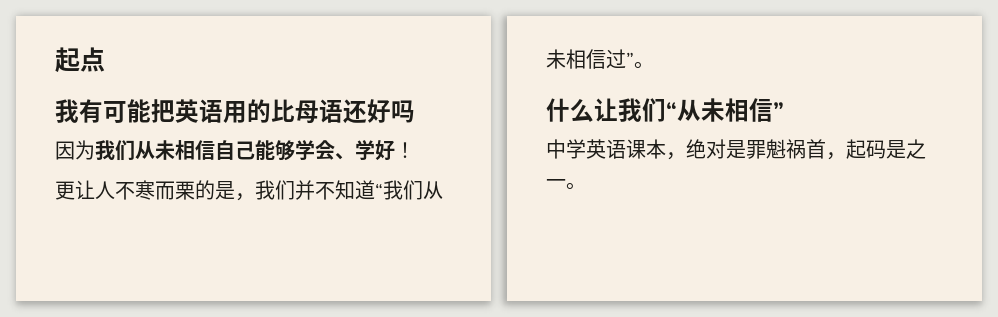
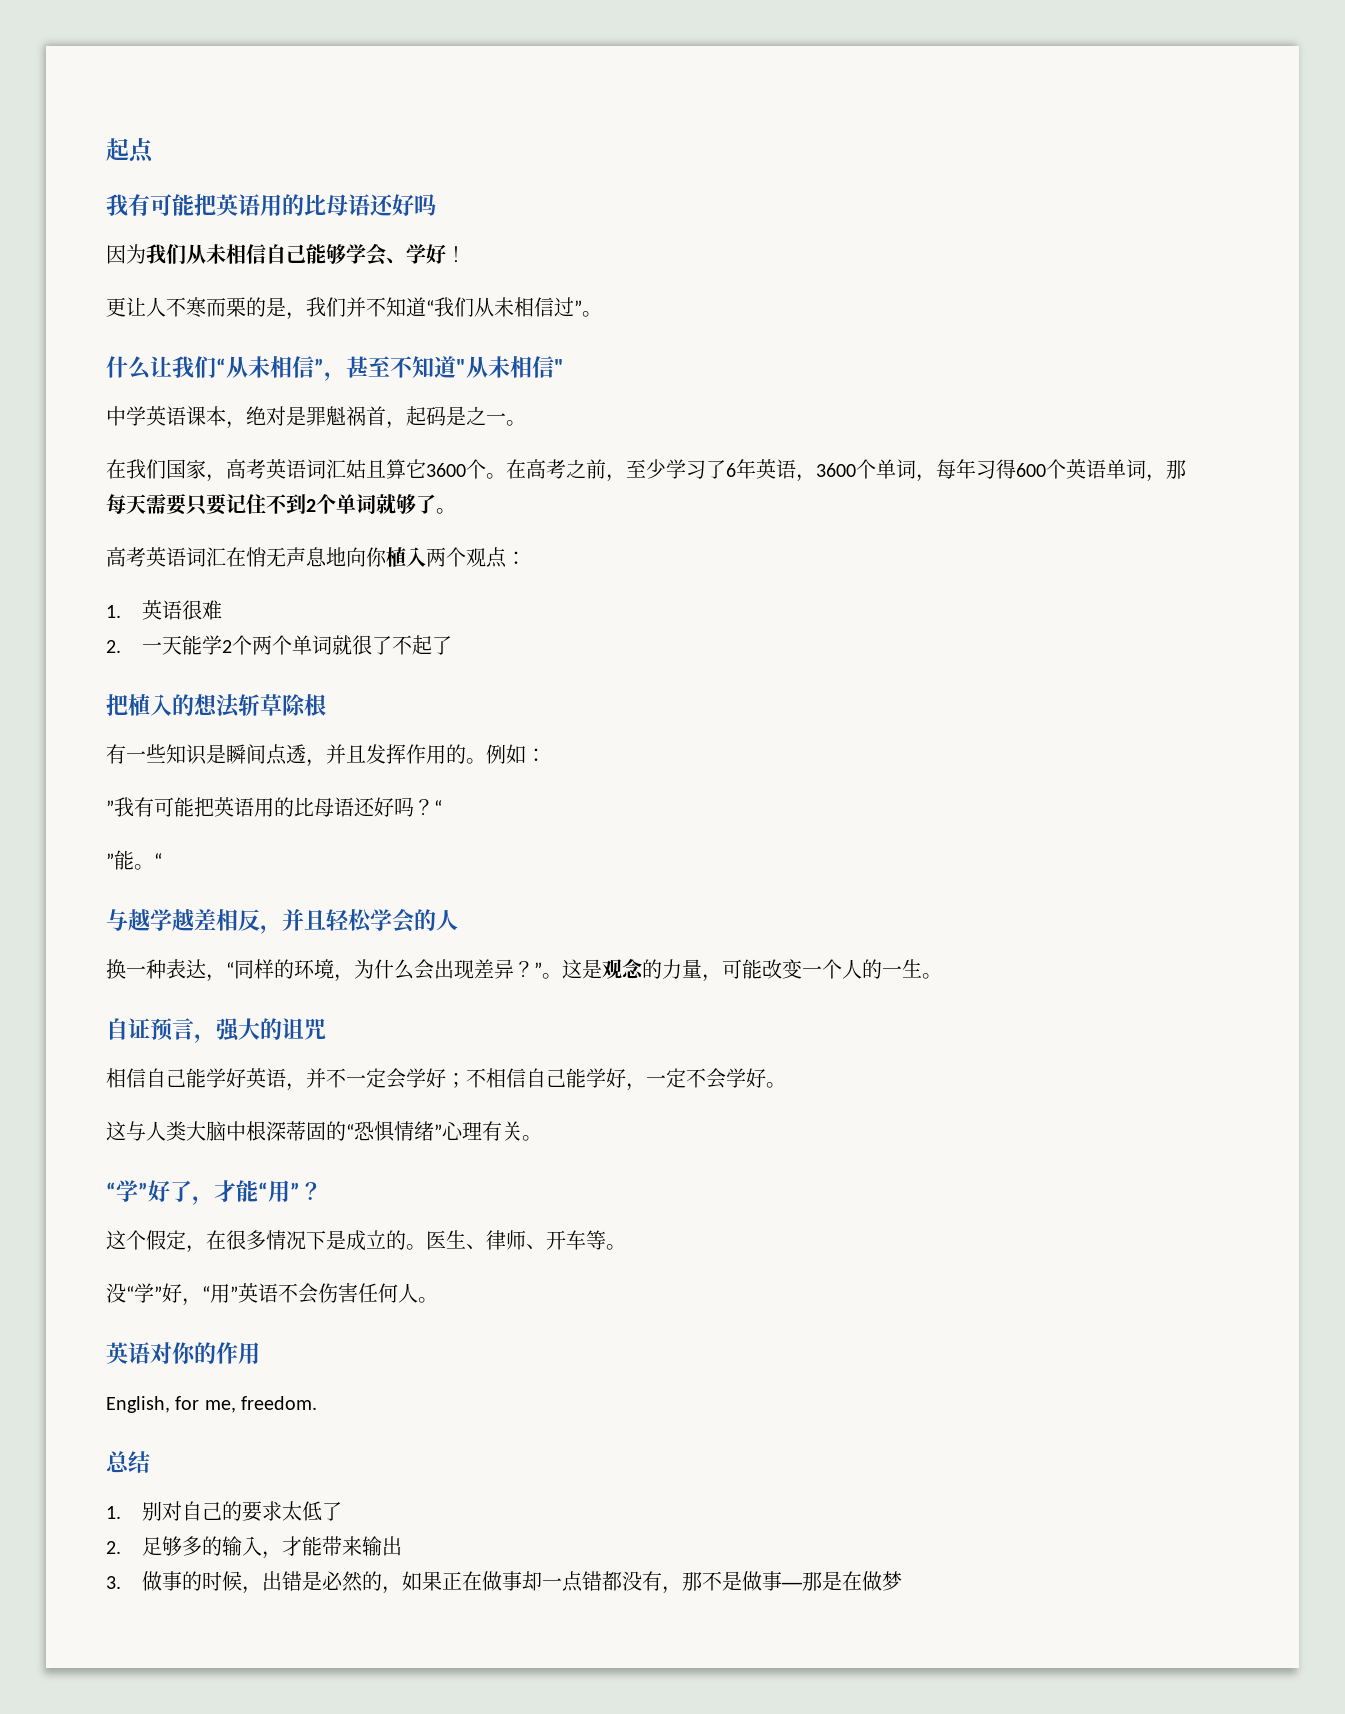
(784, 110) none -> [324,356,564,381] ，甚至不知道"从未相信"
(586, 186) none -> [106,459,1186,482] [106,493,456,515] [106,547,526,568] [106,600,222,620] [106,635,452,655] [106,694,326,718] [106,744,546,767] [106,797,442,817] [106,850,162,870] [106,909,458,934] [106,958,942,982] [106,1018,326,1043] [106,1068,786,1091] [106,1121,542,1142] [106,1180,322,1205] [106,1230,626,1253] [106,1283,438,1306] [106,1342,260,1364] [106,1396,318,1413] [106,1451,150,1473] [106,1501,342,1522] [106,1536,402,1559] [106,1571,902,1594] // 在我们国家，高考英语词汇姑且算它3600个。在高考之前，至少学习了6年英语，3600个单词，每年习得600个英语单词，那每天需要只要记住不到2个单词就够了。 // 高考英语词汇在悄无声息地向你植入两个观点： // 1.英语很难 // 2.一天能学2个两个单词就很了不起了 // 把植入的想法斩草除根 // 有一些知识是瞬间点透，并且发挥作用的。例如： // ”我有可能把英语用的比母语还好吗？“ // ”能。“ // 与越学越差相反，并且轻松学会的人 // 换一种表达，“同样的环境，为什么会出现差异？”。这是观念的力量，可能改变一个人的一生。 // 自证预言，强大的诅咒 // 相信自己能学好英语，并不一定会学好；不相信自己能学好，一定不会学好。 // 这与人类大脑中根深蒂固的“恐惧情绪”心理有关。 // “学”好了，才能“用”？ // 这个假定，在很多情况下是成立的。医生、律师、开车等。 // 没“学”好，“用”英语不会伤害任何人。 // 英语对你的作用 // English, for me, freedom. // 总结 // 1.别对自己的要求太低了 // 2.足够多的输入，才能带来输出 // 3.做事的时候，出错是必然的，如果正在做事却一点错都没有，那不是做事──那是在做梦

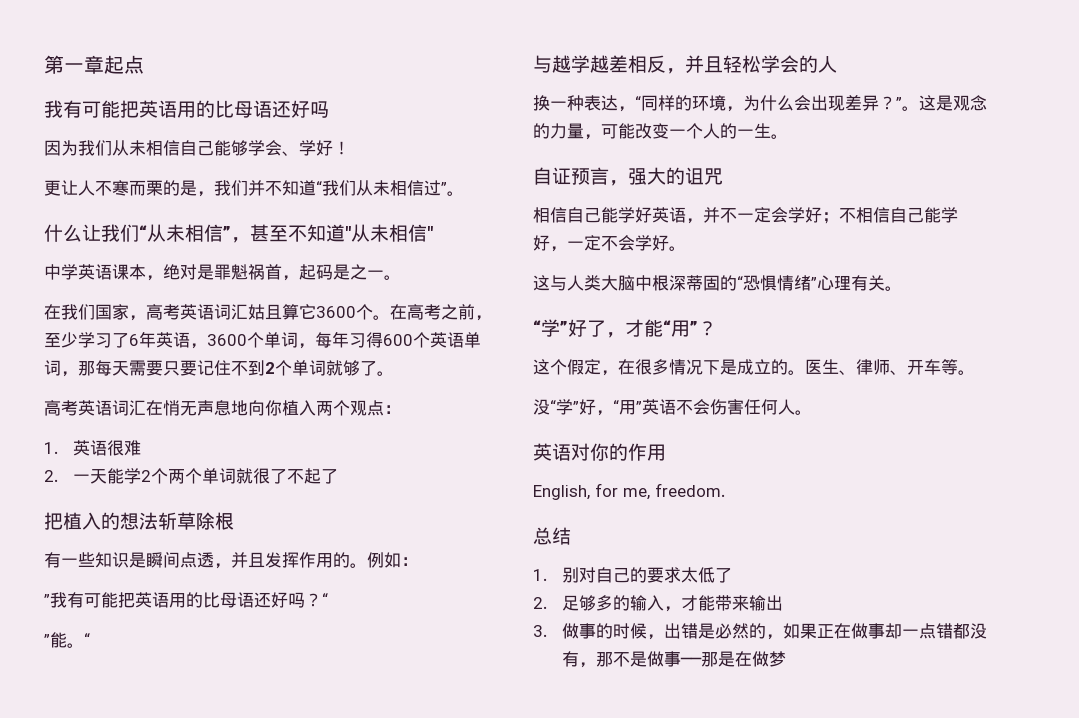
(106, 149) none -> [44,55,104,74] 第一章

